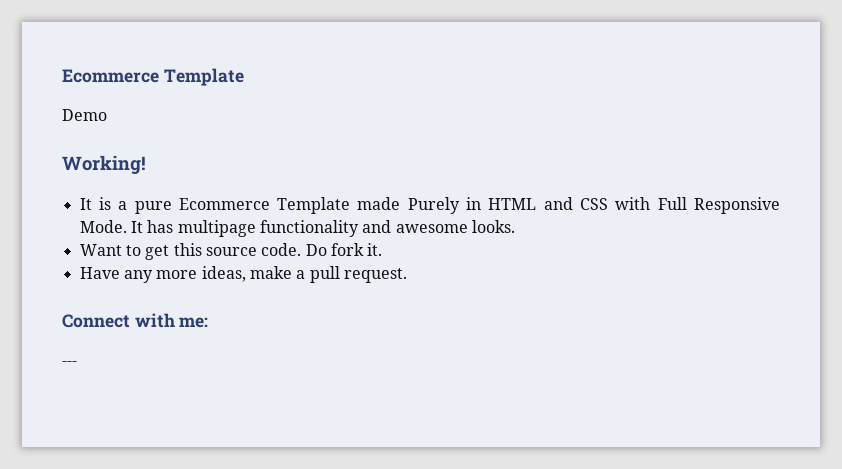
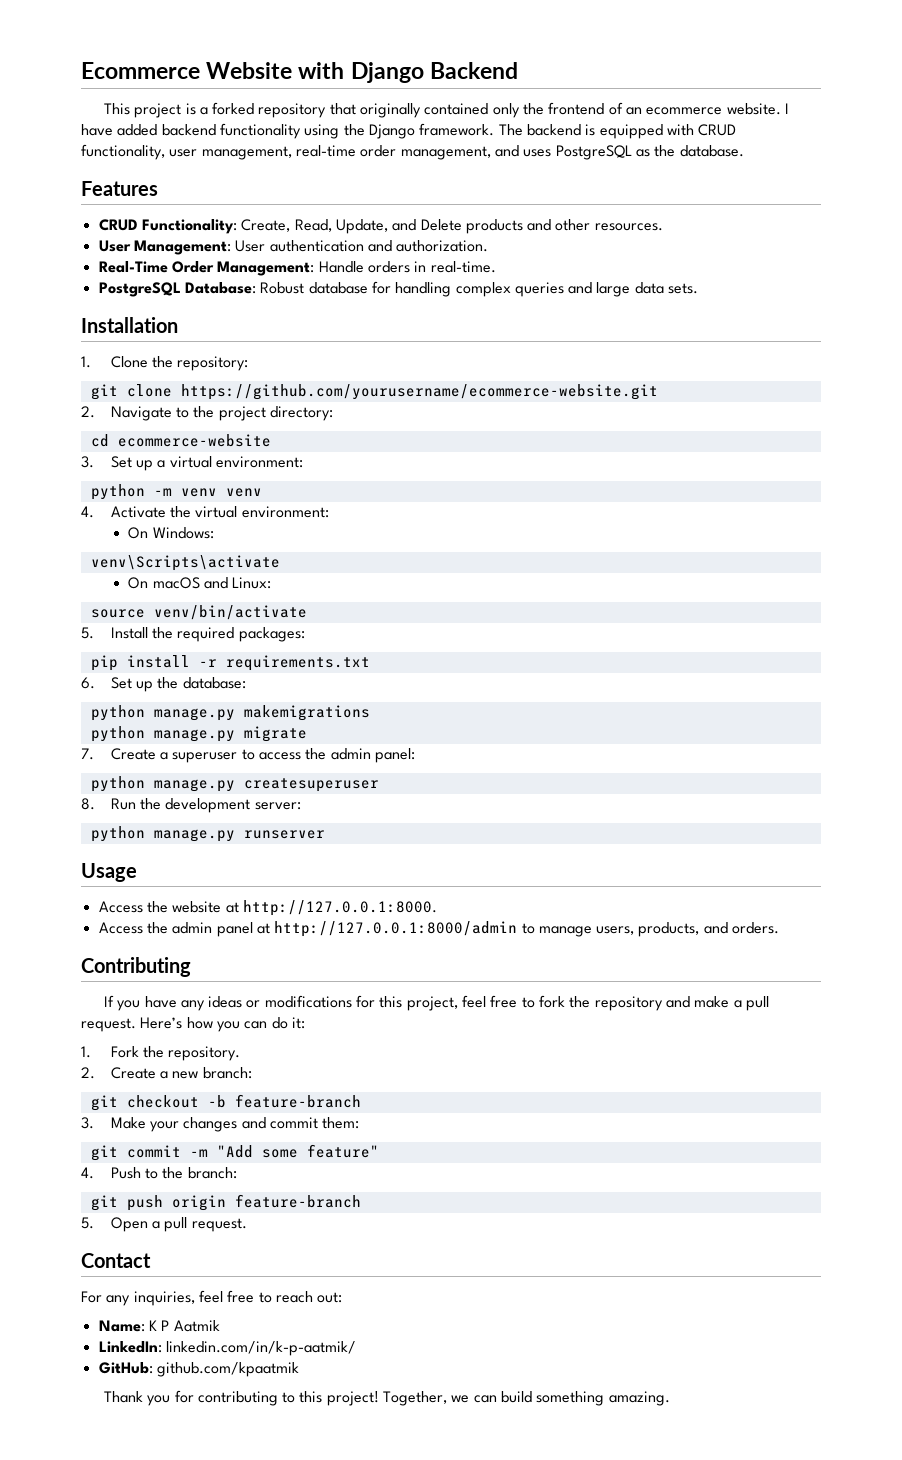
[62,68,244,86] [62,109,107,121] [62,155,146,174] [79,197,780,214] [79,220,515,237] [79,243,383,260] [79,266,407,283] [62,313,209,328] [62,361,77,366] Ecommerce Template // Demo // Working! // It is a pure Ecommerce Template made Purely in HTML and CSS with Full Responsive Mode. It has multipage functionality and awesome looks. // Want to get this source code. Do fork it. // Have any more ideas, make a pull request. // Connect with me: // --- -> [81,62,518,83] [103,102,789,118] [81,123,737,139] [81,144,744,160] [81,181,158,196] [98,219,663,234] [98,240,489,255] [98,261,496,276] [98,281,699,297] [81,317,178,333] [81,356,249,371] [90,384,658,400] [81,406,333,421] [90,434,271,447] [81,456,303,471] [90,484,262,500] [81,506,329,518] [128,527,214,539] [90,555,280,571] [128,577,272,589] [90,605,307,620] [81,627,305,642] [90,655,370,671] [81,677,246,692] [90,705,370,721] [90,726,307,742] [81,748,415,763] [90,776,379,792] [81,798,301,813] [90,826,325,842] [81,863,137,882] [98,900,437,916] [98,921,780,937] [81,957,191,977] [103,995,769,1011] [81,1017,305,1032] [81,1046,241,1061] [81,1067,252,1079] [90,1094,361,1111] [81,1117,360,1132] [90,1144,379,1161] [81,1167,237,1179] [90,1194,361,1211] [81,1217,247,1232] [81,1253,151,1268] [81,1290,343,1306] [98,1320,220,1332] [98,1341,356,1356] [98,1362,299,1377] [103,1390,670,1406] Ecommerce Website with Django Backend // This project is a forked repository that originally contained only the frontend of an ecommerce website. I have added backend functionality using the Django framework. The backend is equipped with CRUD functionality, user management, real-time order management, and uses PostgreSQL as the database. // Features // CRUD Functionality: Create, Read, Update, and Delete products and other resources. // User Management: User authentication and authorization. // Real-Time Order Management: Handle orders in real-time. // PostgreSQL Database: Robust database for handling complex queries and large data sets. // Installation // 1. Clone the repository: // git clone https://github.com/yourusername/ecommerce-website.git // 2. Navigate to the project directory: // cd ecommerce-website // 3. Set up a virtual environment: // python -m venv venv // 4. Activate the virtual environment: // On Windows: // venv\Scripts\activate // On macOS and Linux: // source venv/bin/activate // 5. Install the required packages: // pip install -r requirements.txt // 6. Set up the database: // python manage.py makemigrations // python manage.py migrate // 7. Create a superuser to access the admin panel: // python manage.py createsuperuser // 8. Run the development server: // python manage.py runserver // Usage // Access the website at http://127.0.0.1:8000. // Access the admin panel at http://127.0.0.1:8000/admin to manage users, products, and orders. // Contributing // If you have any ideas or modifications for this project, feel free to fork the repository and make a pull request. Here’s how you can do it: // 1. Fork the repository. // 2. Create a new branch: // git checkout -b feature-branch // 3. Make your changes and commit them: // git commit -m "Add some feature" // 4. Push to the branch: // git push origin feature-branch // 5. Open a pull request. // Contact // For any inquiries, feel free to reach out: // Name: K P Aatmik // LinkedIn: linkedin.com/in/k-p-aatmik/ // GitHub: github.com/kpaatmik // Thank you for contributing to this project! Together, we can build something amazing.

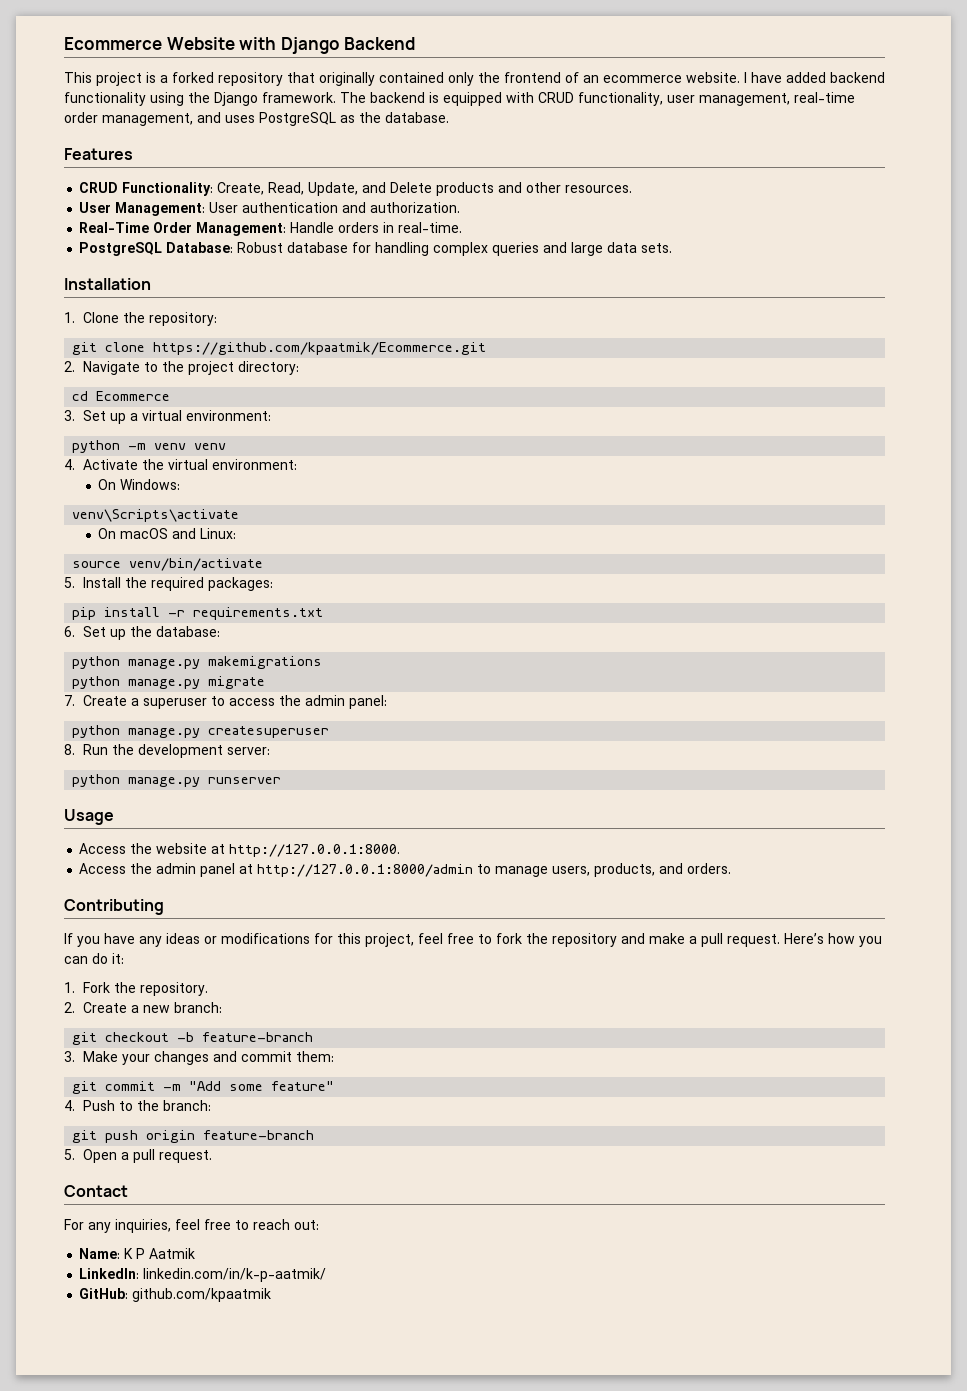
[180,384,658,400] https://github.com/yourusername/ecommerce-website.git -> [153,342,487,355] https://github.com/kpaatmik/Ecommerce.git
[117,434,271,447] ecommerce-website -> [96,391,171,401] Ecommerce
[103,1390,670,1406] // Thank you for contributing to this project! Together, we can build something amazing. -> (272, 1295) none

